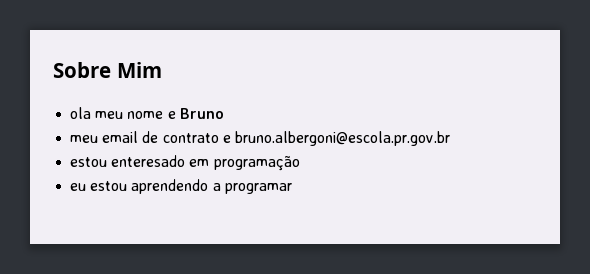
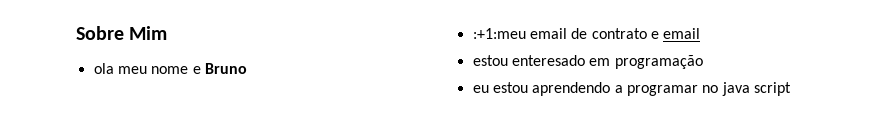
[70,135,99,143] meu -> [472,28,526,39] :+1:meu
[234,131,450,146] bruno.albergoni@escola.pr.gov.br -> [663,28,701,39] email
(292, 188) none -> [702,82,791,96] no java script

